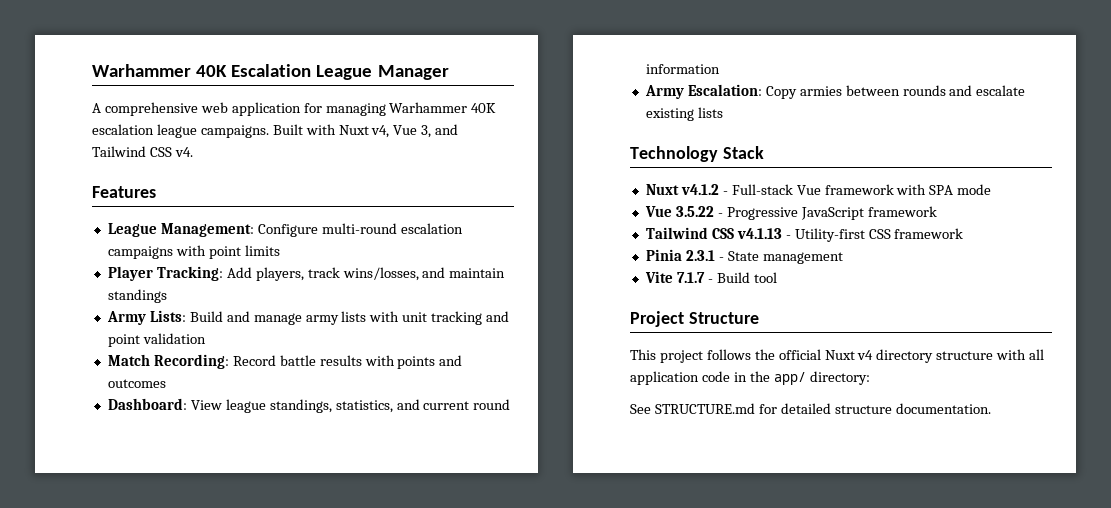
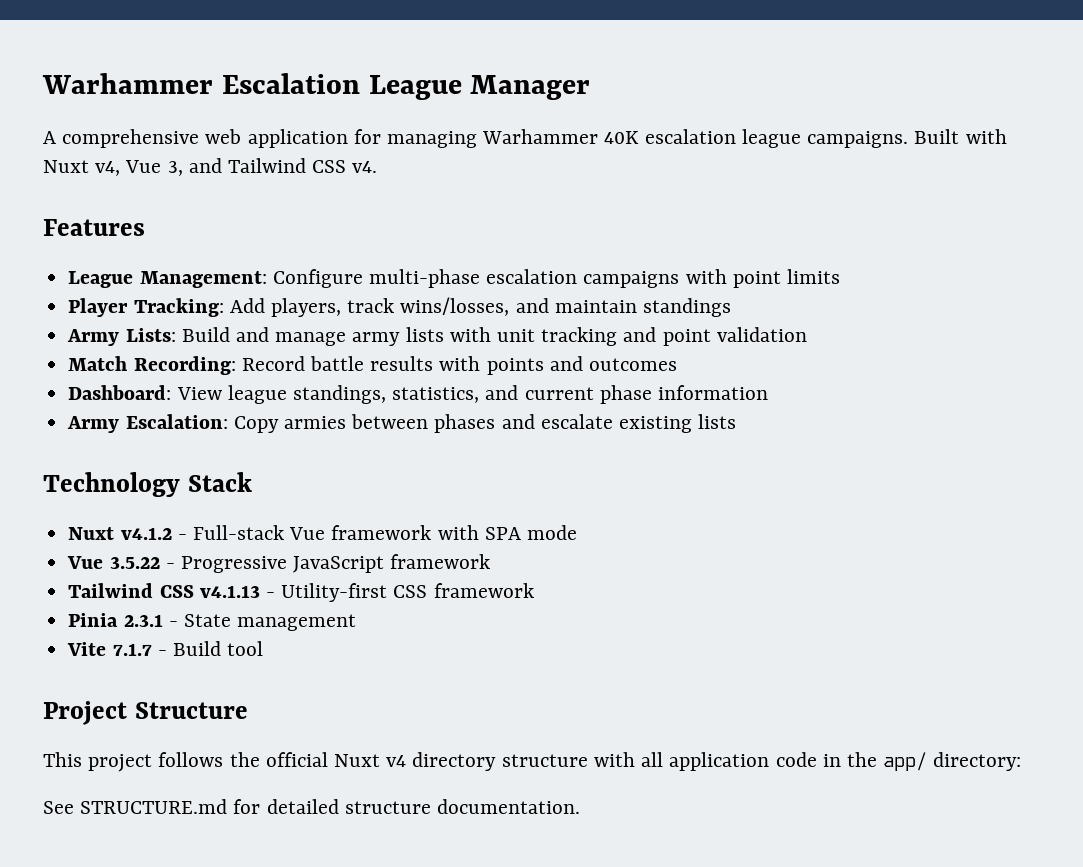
[92,64,228,77] Warhammer 40K -> [42,73,213,94] Warhammer
[321,223,397,234] multi-round -> [368,269,480,288] multi-phase
[473,399,511,410] round -> [599,385,652,404] phase
[902,85,946,96] rounds -> [434,414,496,433] phases

